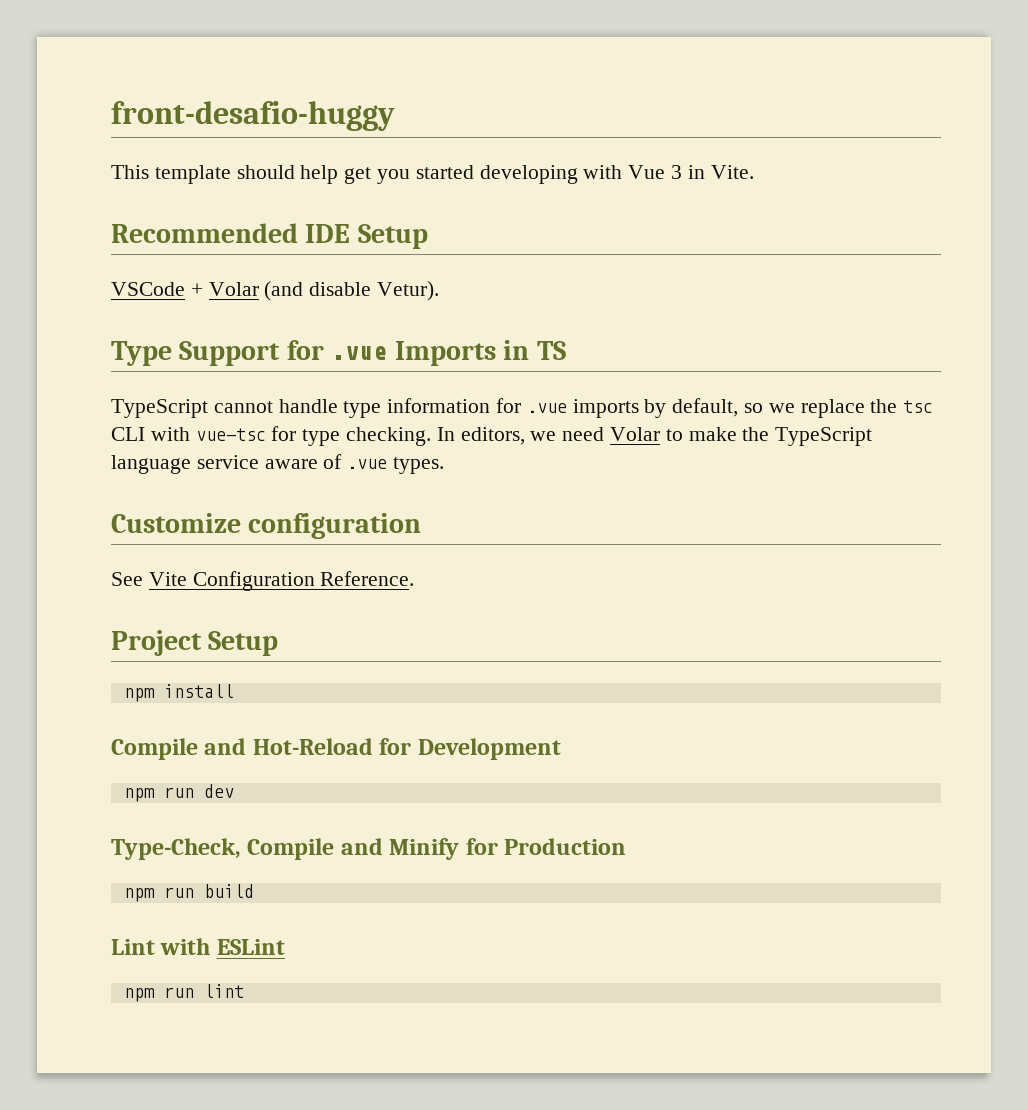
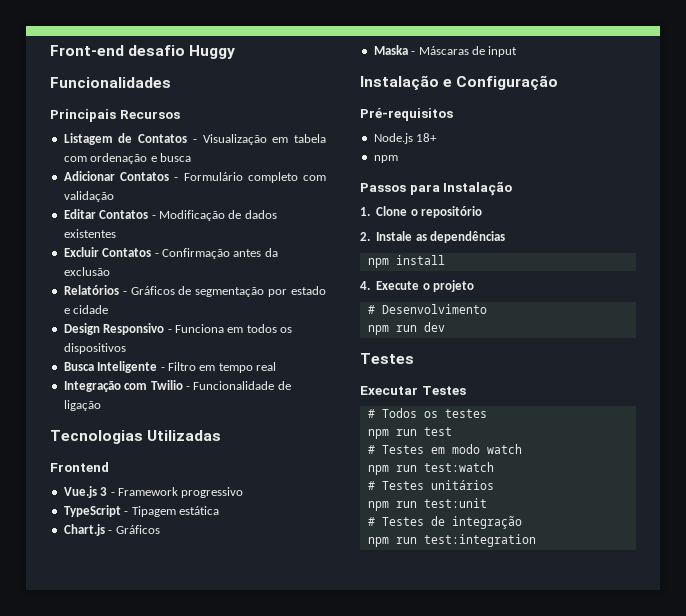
[111,101,395,131] [111,165,754,184] [111,223,428,249] [111,281,440,301] [111,340,566,366] [111,398,934,418] [111,426,873,446] [111,454,445,474] [111,513,422,539] [111,571,415,591] [111,630,279,656] [123,684,234,702] [111,738,561,760] [123,784,234,802] [111,838,627,860] [123,884,254,902] [111,938,285,955] [123,984,244,1002] front-desafio-huggy // This template should help get you started developing with Vue 3 in Vite. // Recommended IDE Setup // VSCode + Volar (and disable Vetur). // Type Support for .vue Imports in TS // TypeScript cannot handle type information for .vue imports by default, so we replace the tsc CLI with vue-tsc for type checking. In editors, we need Volar to make the TypeScript language service aware of .vue types. // Customize configuration // See Vite Configuration Reference. // Project Setup // npm install // Compile and Hot-Reload for Development // npm run dev // Type-Check, Compile and Minify for Production // npm run build // Lint with ESLint // npm run lint -> [50,45,236,59] [50,77,171,88] [50,109,180,122] [63,133,326,145] [63,153,191,164] [63,171,326,183] [63,191,114,202] [63,209,277,221] [63,229,116,238] [63,247,278,259] [63,267,110,276] [63,285,326,297] [63,305,109,314] [63,323,292,335] [63,343,126,354] [63,361,276,373] [63,380,291,392] [63,400,101,411] [50,430,222,444] [50,462,109,472] [63,486,244,498] [63,505,219,517] [63,524,160,536] [373,45,518,57] [360,75,559,90] [360,108,453,121] [373,133,438,144] [373,155,398,163] [360,181,513,196] [360,206,482,218] [360,231,505,243] [367,255,445,268] [360,280,474,292] [367,304,487,314] [367,322,445,335] [360,353,414,364] [360,386,466,395] [367,408,487,418] [367,427,452,439] [367,444,522,454] [367,462,494,475] [367,480,494,490] [367,498,487,511] [367,516,522,529] [367,534,536,547] Front-end desafio Huggy // Funcionalidades // Principais Recursos // Listagem de Contatos - Visualização em tabela com ordenação e busca // Adicionar Contatos - Formulário completo com validação // Editar Contatos - Modificação de dados existentes // Excluir Contatos - Confirmação antes da exclusão // Relatórios - Gráficos de segmentação por estado e cidade // Design Responsivo - Funciona em todos os dispositivos // Busca Inteligente - Filtro em tempo real // Integração com Twilio - Funcionalidade de ligação // Tecnologias Utilizadas // Frontend // Vue.js 3 - Framework progressivo // TypeScript - Tipagem estática // Chart.js - Gráficos // Maska - Máscaras de input // Instalação e Configuração // Pré-requisitos // Node.js 18+ // npm // Passos para Instalação // 1. Clone o repositório // 2. Instale as dependências // npm install // 4. Execute o projeto // # Desenvolvimento // npm run dev // Testes // Executar Testes // # Todos os testes // npm run test // # Testes em modo watch // npm run test:watch // # Testes unitários // npm run test:unit // # Testes de integração // npm run test:integration

